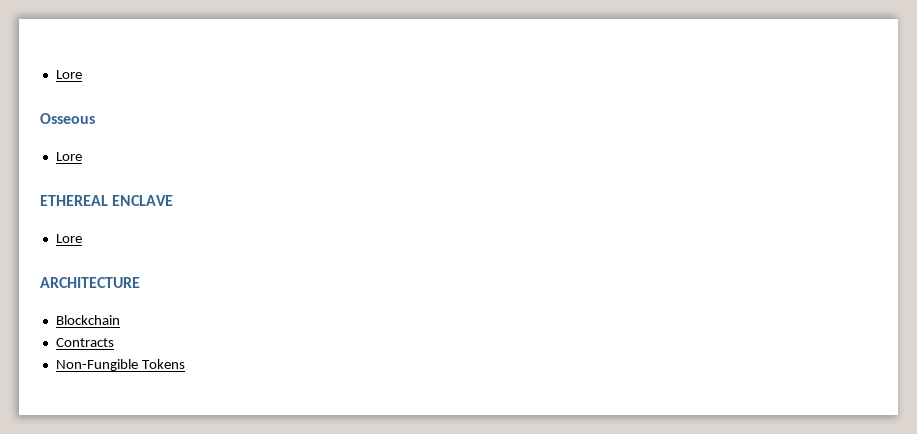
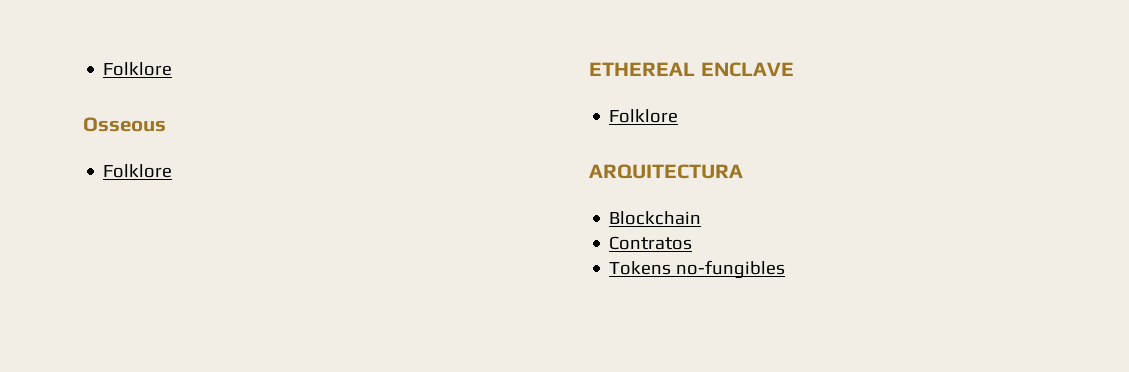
[55,70,82,79] Lore -> [103,62,173,76] Folklore
[55,152,82,161] Lore -> [103,164,173,178] Folklore
[55,234,82,243] [40,277,140,288] Lore // ARCHITECTURE -> [609,109,679,123] [589,164,743,179] Folklore // ARQUITECTURA
[55,338,114,347] [55,359,185,371] Contracts // Non-Fungible Tokens -> [609,236,693,250] [609,260,786,279] Contratos // Tokens no-fungibles

